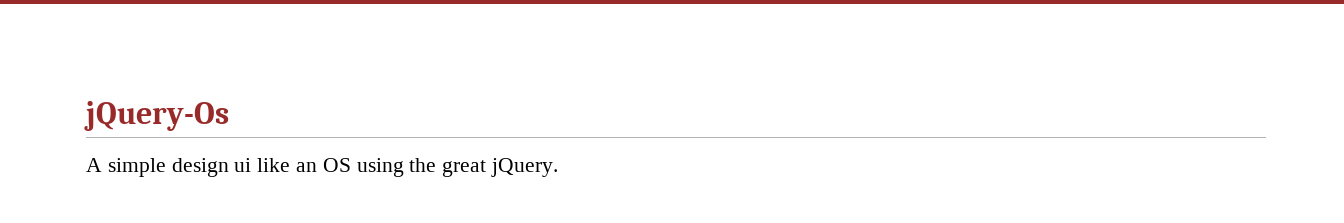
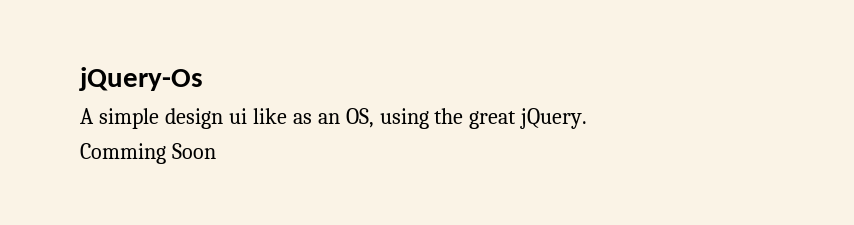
[296,158,351,172] an OS -> [292,108,374,128] as an OS,
(559, 167) none -> [80,143,216,164] // Comming Soon

